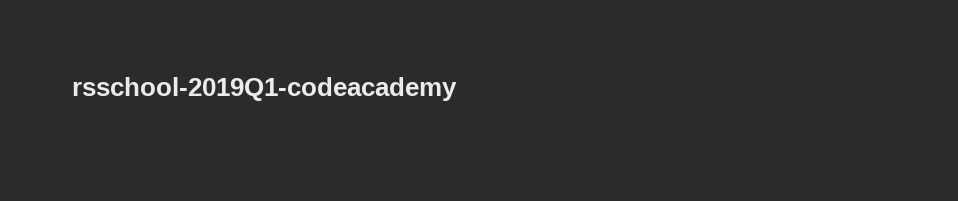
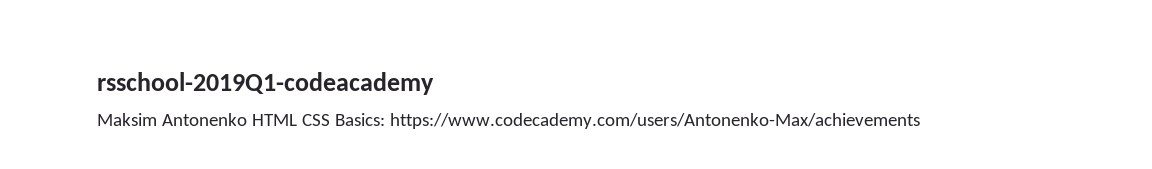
(457, 89) none -> [97,113,920,129] // Maksim Antonenko HTML CSS Basics: https://www.codecademy.com/users/Antonenko-Max/achievements

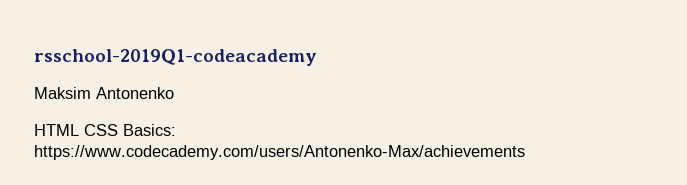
(247, 119) none -> (174, 93) //

